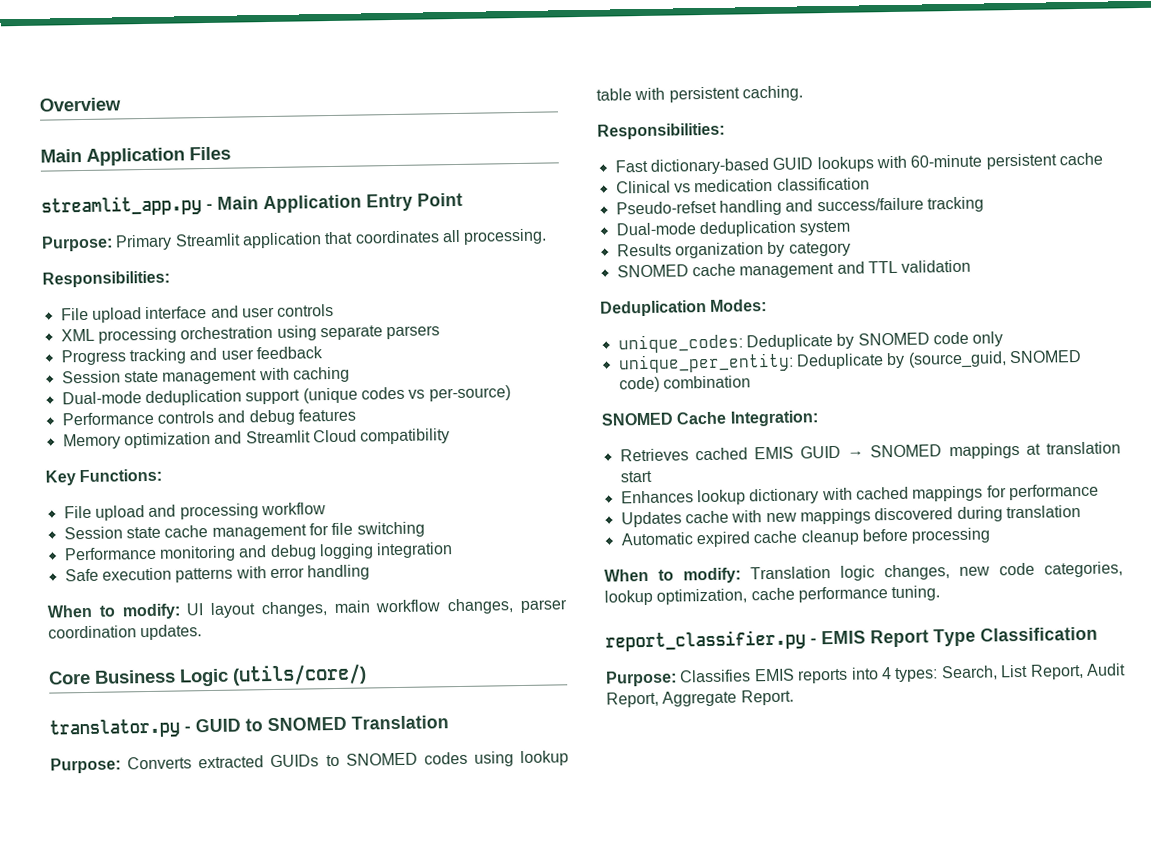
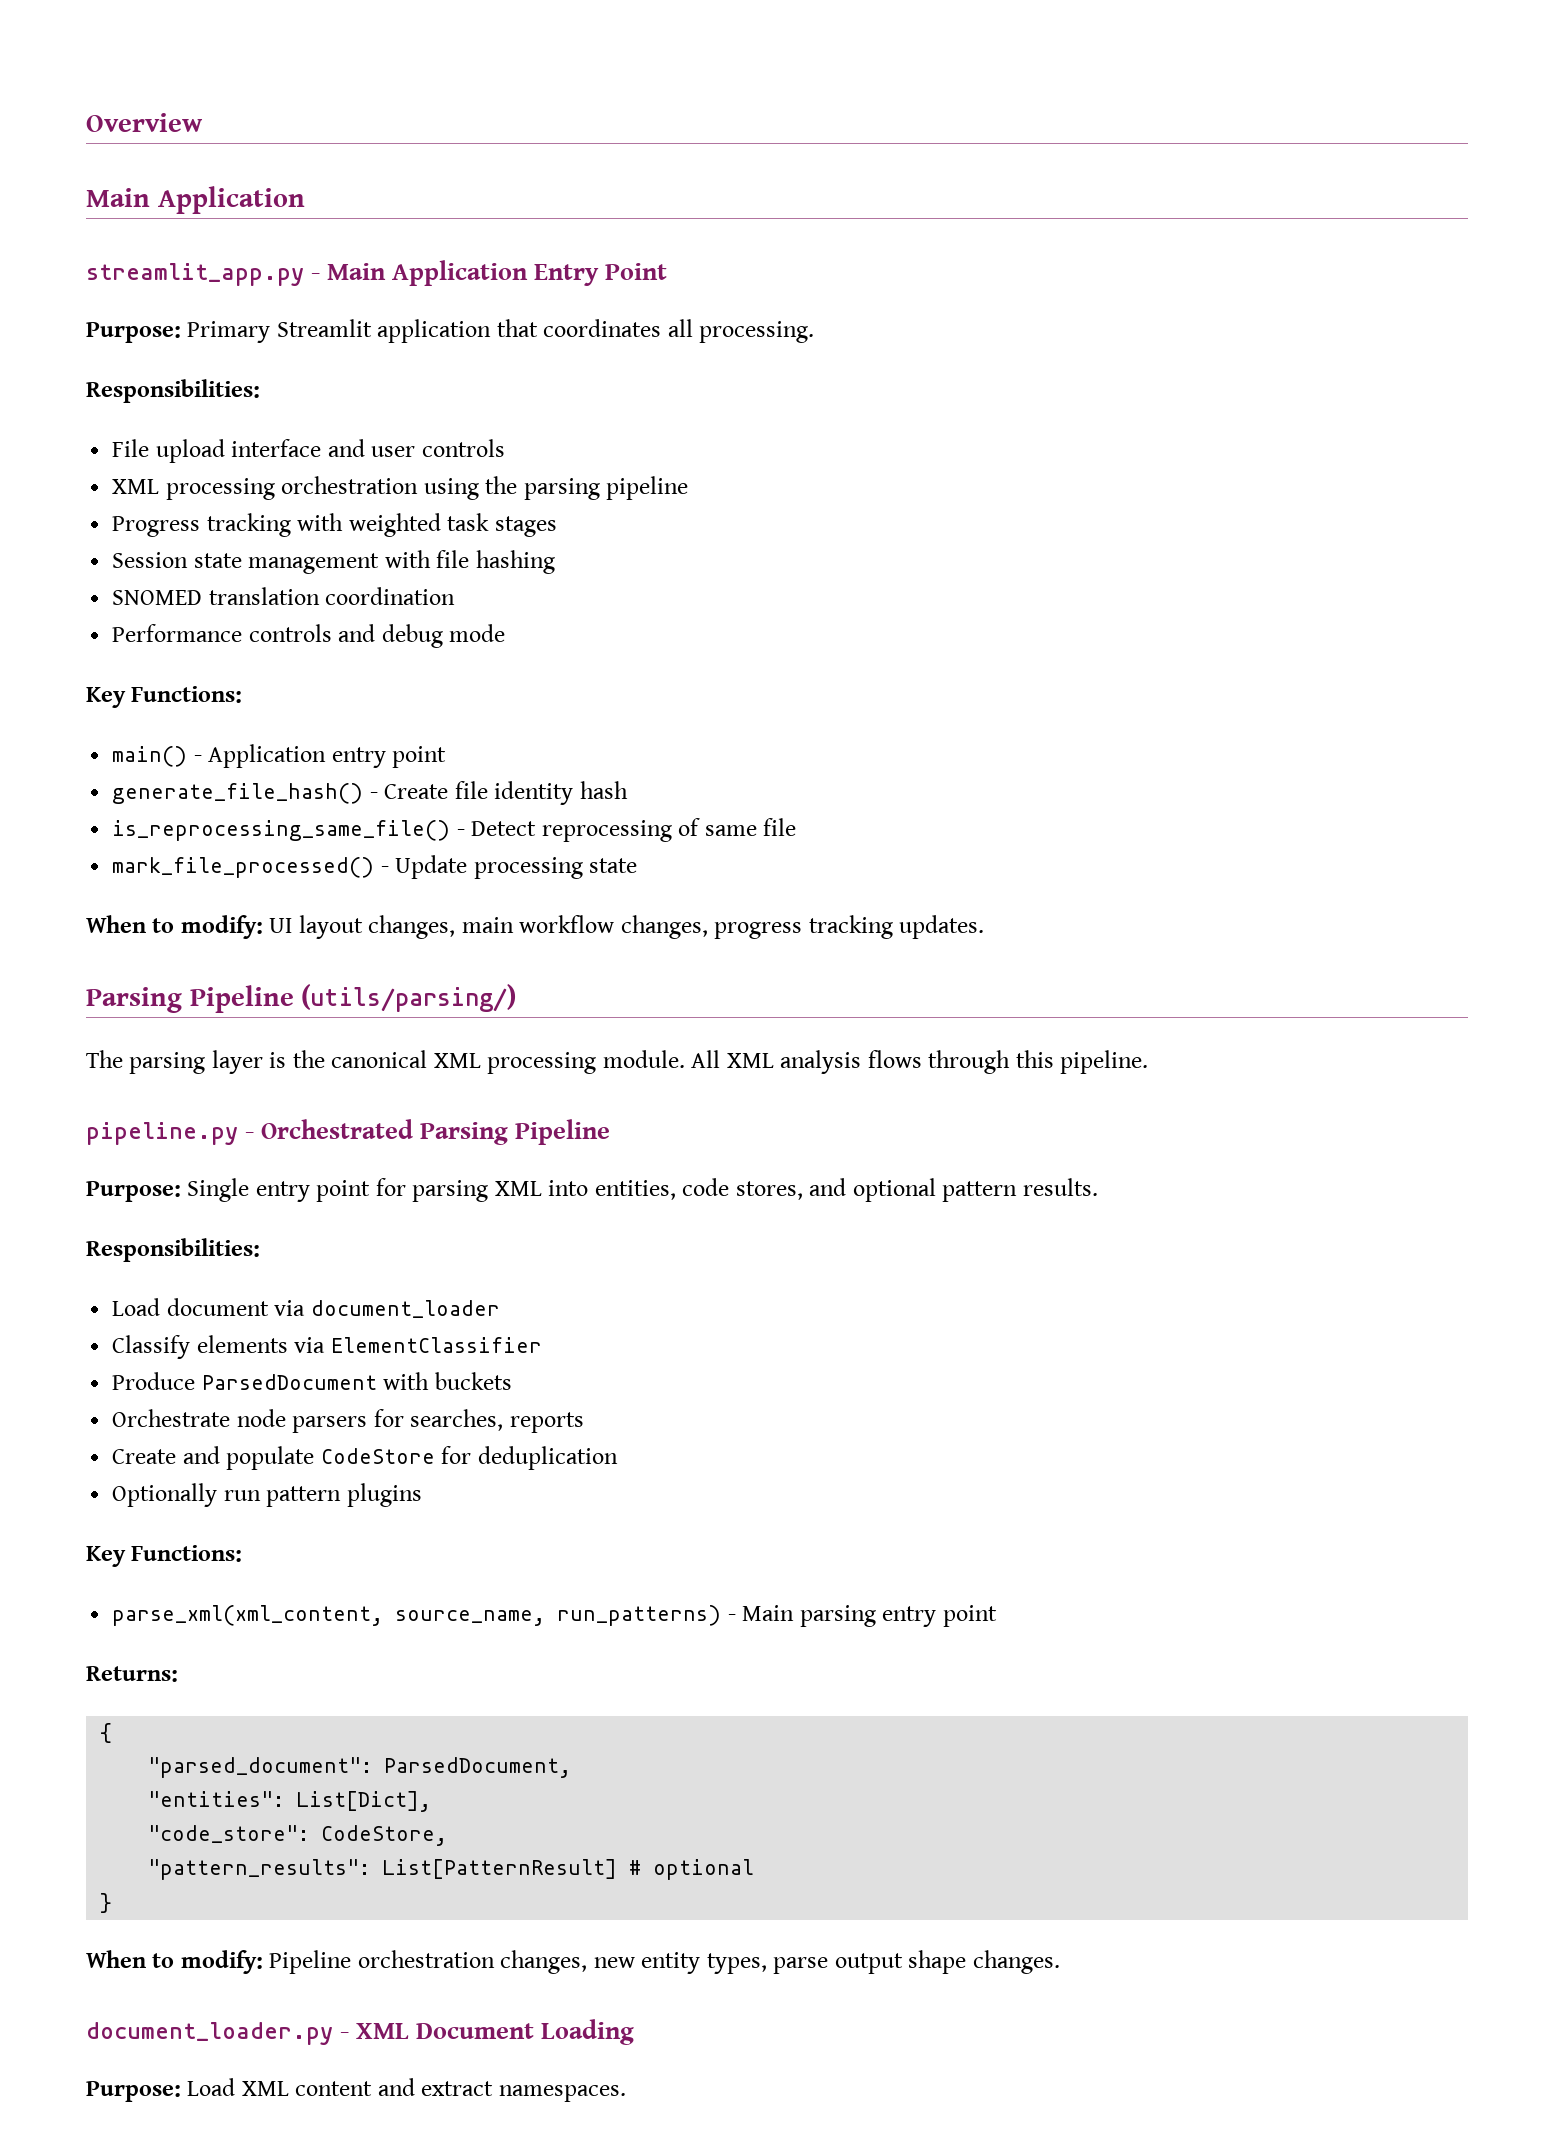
[189,146,231,161] Files -> (305, 200) none
[319,325,441,341] separate parsers -> [485,476,689,500] the parsing pipeline
[189,346,323,361] and user feedback -> [297,513,557,537] with weighted task stages
[292,366,350,383] [61,385,511,407] [61,408,356,426] [62,428,451,450] [45,468,163,486] [63,502,326,521] [63,521,425,540] [63,542,454,562] [64,564,371,583] caching // Dual-mode deduplication support (unique codes vs per-source) // Performance controls and debug features // Memory optimization and Streamlit Cloud compatibility // Key Functions: // File upload and processing workflow // Session state cache management for file switching // Performance monitoring and debug logging integration // Safe execution patterns with error handling -> [436,550,555,574] [112,587,456,605] [112,624,506,648] [86,686,243,708] [112,744,447,768] [112,781,628,805] [112,818,797,842] [112,855,638,879] file hashing // SNOMED translation coordination // Performance controls and debug mode // Key Functions: // main() - Application entry point // generate_file_hash() - Create file identity hash // is_reprocessing_same_file() - Detect reprocessing of same file // mark_file_processed() - Update processing state
[519,599,568,614] [48,625,137,639] parser coordination -> [714,915,893,939] progress tracking
[48,663,367,687] [49,715,449,739] [50,750,569,774] [596,85,803,103] [597,122,725,140] [614,152,1103,175] [615,177,870,194] [615,196,984,216] [615,220,852,238] [616,241,851,259] [616,259,972,279] [600,299,768,317] [617,331,1004,354] [617,349,1082,374] [618,375,751,393] [601,410,819,427] [619,441,1121,462] [619,470,652,483] [620,483,1099,506] [620,505,1081,528] [620,527,991,548] [604,561,1123,584] [604,585,941,606] [605,626,1098,652] [605,663,1126,687] [606,689,794,708] Core Business Logic (utils/core/) // translator.py - GUID to SNOMED Translation // Purpose: Converts extracted GUIDs to SNOMED codes using lookup table with persistent caching. // Responsibilities: // Fast dictionary-based GUID lookups with 60-minute persistent cache // Clinical vs medication classification // Pseudo-refset handling and success/failure tracking // Dual-mode deduplication system // Results organization by category // SNOMED cache management and TTL validation // Deduplication Modes: // unique_codes: Deduplicate by SNOMED code only // unique_per_entity: Deduplicate by (source_guid, SNOMED code) combination // SNOMED Cache Integration: // Retrieves cached EMIS GUID → SNOMED mappings at translation start // Enhances lookup dictionary with cached mappings for performance // Updates cache with new mappings discovered during translation // Automatic expired cache cleanup before processing // When to modify: Translation logic changes, new code categories, lookup optimization, cache performance tuning. // report_classifier.py - EMIS Report Type Classification // Purpose: Classifies EMIS reports into 4 types: Search, List Report, Audit Report, Aggregate Report. -> [86,984,517,1013] [86,1050,1149,1074] [86,1119,611,1145] [86,1178,1098,1202] [86,1238,260,1262] [112,1298,500,1318] [112,1335,542,1359] [112,1372,512,1390] [112,1409,584,1433] [112,1446,618,1470] [112,1483,422,1507] [86,1545,243,1567] [112,1605,997,1627] [86,1666,178,1682] [100,1723,113,1743] [148,1757,572,1778] [148,1791,432,1812] [148,1825,448,1846] [148,1859,755,1880] [100,1893,113,1913] [86,1950,1060,1974] [86,2019,635,2045] [86,2078,626,2102] Parsing Pipeline (utils/parsing/) // The parsing layer is the canonical XML processing module. All XML analysis flows through this pipeline. // pipeline.py - Orchestrated Parsing Pipeline // Purpose: Single entry point for parsing XML into entities, code stores, and optional pattern results. // Responsibilities: // Load document via document_loader // Classify elements via ElementClassifier // Produce ParsedDocument with buckets // Orchestrate node parsers for searches, reports // Create and populate CodeStore for deduplication // Optionally run pattern plugins // Key Functions: // parse_xml(xml_content, source_name, run_patterns) - Main parsing entry point // Returns: // { // "parsed_document": ParsedDocument, // "entities": List[Dict], // "code_store": CodeStore, // "pattern_results": List[PatternResult] # optional // } // When to modify: Pipeline orchestration changes, new entity types, parse output shape changes. // document_loader.py - XML Document Loading // Purpose: Load XML content and extract namespaces.

